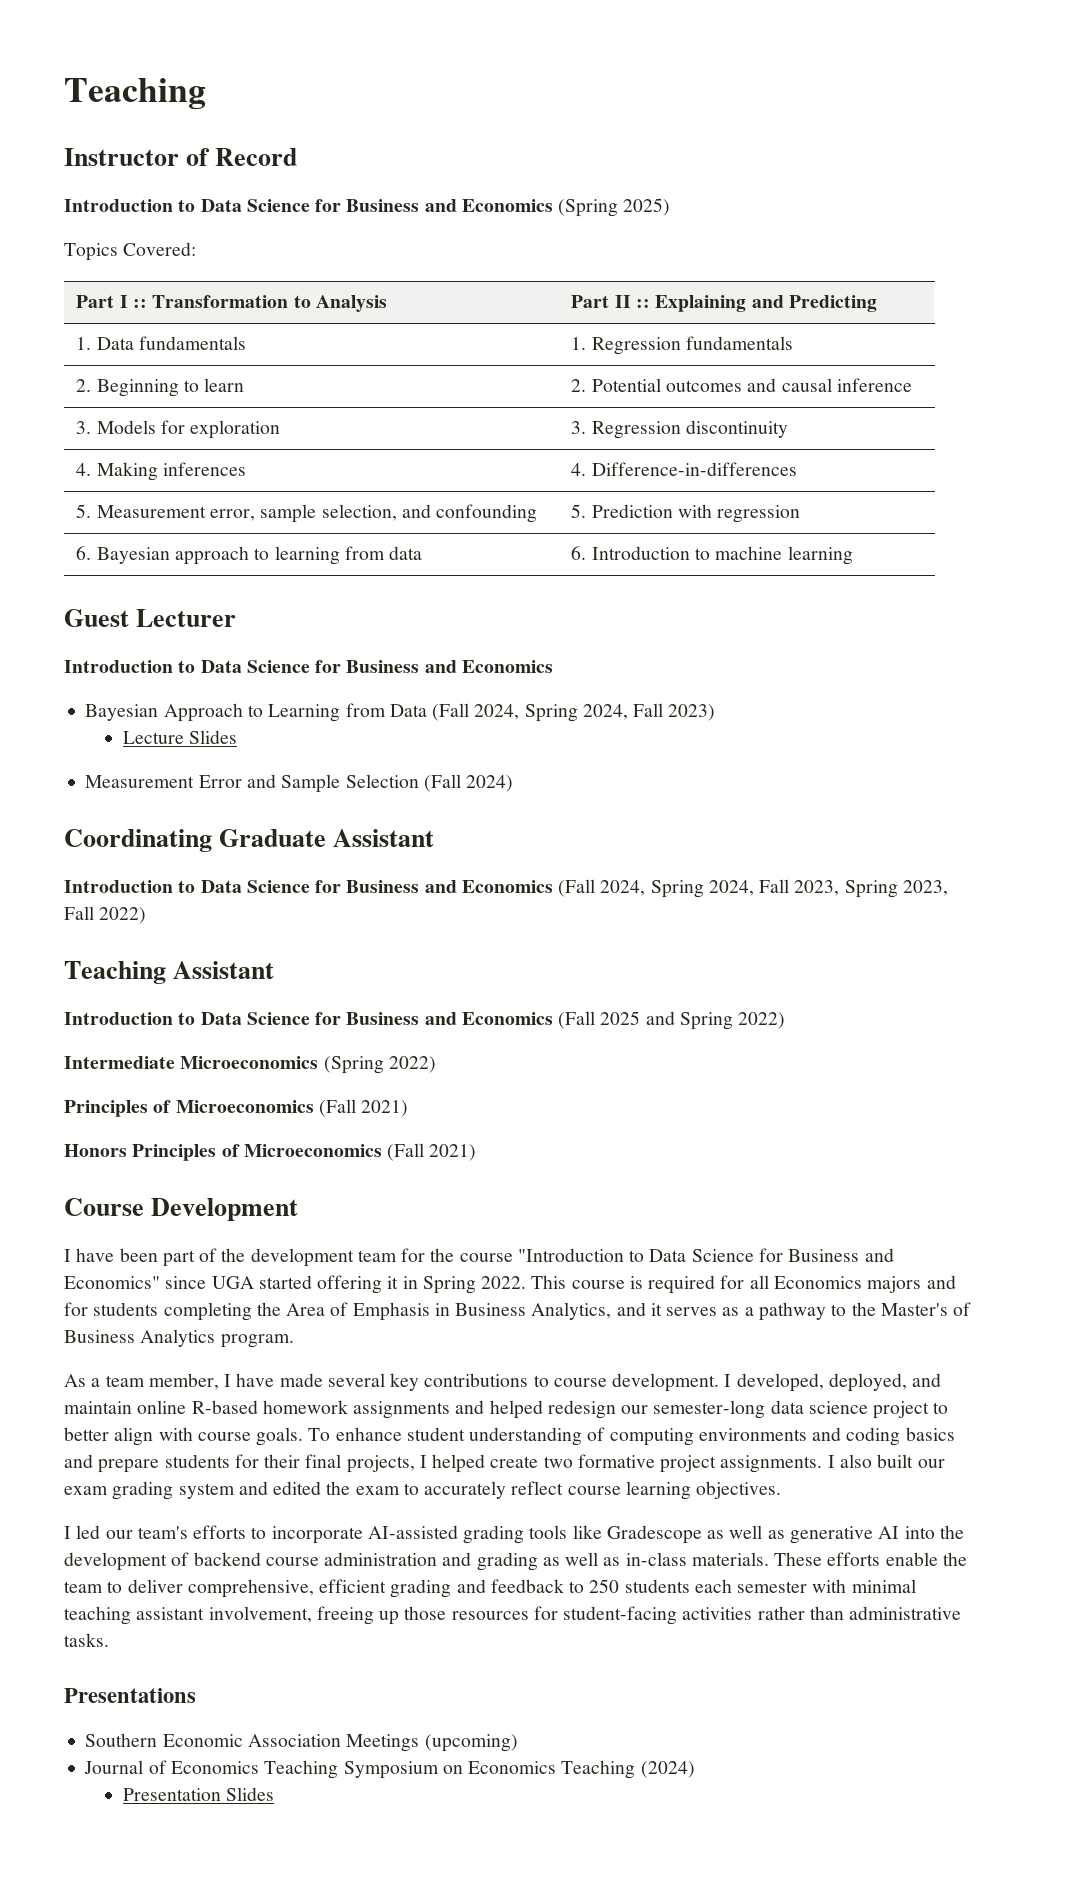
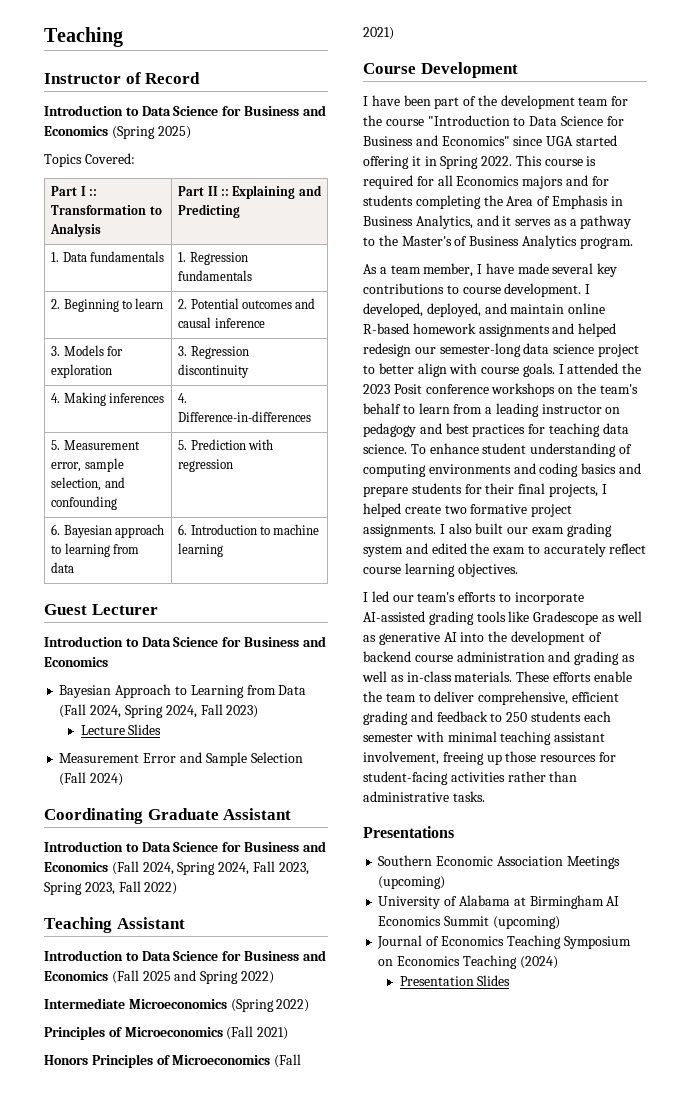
(304, 1436) none -> [558,363,642,374] [363,383,638,397] [363,403,621,417] [363,423,629,437] [363,444,407,454] I attended the 2023 Posit conference workshops on the team's behalf to learn from a leading instructor on pedagogy and best practices for teaching data science.
(518, 1743) none -> [378,895,620,909] [378,916,560,929] // University of Alabama at Birmingham AI Economics Summit (upcoming)

